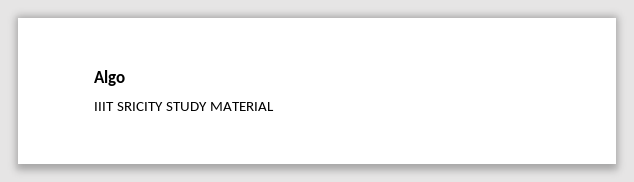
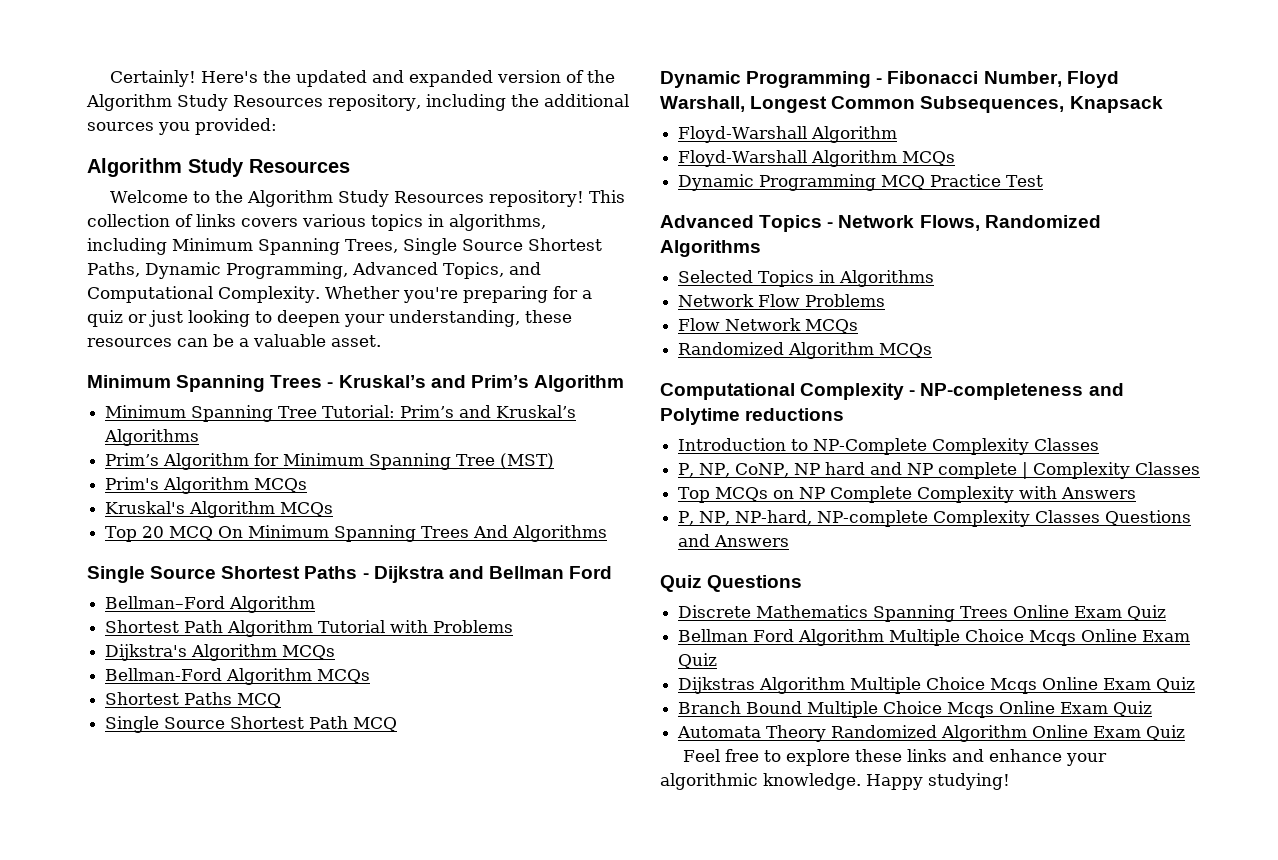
[94,70,125,86] [94,102,274,111] Algo // IIIT SRICITY STUDY MATERIAL -> [109,70,615,87] [86,94,629,111] [87,118,277,135] [87,158,350,177] [109,190,625,207] [87,214,546,231] [87,238,602,255] [87,262,541,279] [87,286,592,303] [87,310,572,327] [87,334,381,347] [87,375,624,392] [105,405,577,422] [104,429,200,446] [105,453,555,470] [105,477,308,494] [105,501,334,518] [105,525,608,542] [87,566,613,583] [105,596,316,613] [105,620,514,637] [105,644,336,661] [105,668,371,685] [105,692,282,708] [105,716,398,733] [660,71,1119,88] [660,96,1163,113] [678,126,898,143] [678,150,956,167] [678,174,1044,191] [660,215,1101,232] [660,240,761,257] [678,270,935,287] [678,294,886,307] [678,318,859,334] [678,342,933,359] [660,383,1124,400] [660,408,845,425] [678,438,1100,455] [678,462,1201,479] [678,486,1137,503] [678,510,1192,527] [678,534,790,547] [660,575,803,592] [678,605,1167,622] [678,629,1191,646] [678,653,718,669] [678,677,1196,694] [678,701,1153,718] [677,725,1186,742] [682,749,1107,766] [660,773,1010,790] Certainly! Here's the updated and expanded version of the Algorithm Study Resources repository, including the additional sources you provided: // Algorithm Study Resources // Welcome to the Algorithm Study Resources repository! This collection of links covers various topics in algorithms, including Minimum Spanning Trees, Single Source Shortest Paths, Dynamic Programming, Advanced Topics, and Computational Complexity. Whether you're preparing for a quiz or just looking to deepen your understanding, these resources can be a valuable asset. // Minimum Spanning Trees - Kruskal’s and Prim’s Algorithm // Minimum Spanning Tree Tutorial: Prim’s and Kruskal’s Algorithms // Prim’s Algorithm for Minimum Spanning Tree (MST) // Prim's Algorithm MCQs // Kruskal's Algorithm MCQs // Top 20 MCQ On Minimum Spanning Trees And Algorithms // Single Source Shortest Paths - Dijkstra and Bellman Ford // Bellman–Ford Algorithm // Shortest Path Algorithm Tutorial with Problems // Dijkstra's Algorithm MCQs // Bellman-Ford Algorithm MCQs // Shortest Paths MCQ // Single Source Shortest Path MCQ // Dynamic Programming - Fibonacci Number, Floyd Warshall, Longest Common Subsequences, Knapsack // Floyd-Warshall Algorithm // Floyd-Warshall Algorithm MCQs // Dynamic Programming MCQ Practice Test // Advanced Topics - Network Flows, Randomized Algorithms // Selected Topics in Algorithms // Network Flow Problems // Flow Network MCQs // Randomized Algorithm MCQs // Computational Complexity - NP-completeness and Polytime reductions // Introduction to NP-Complete Complexity Classes // P, NP, CoNP, NP hard and NP complete | Complexity Classes // Top MCQs on NP Complete Complexity with Answers // P, NP, NP-hard, NP-complete Complexity Classes Questions and Answers // Quiz Questions // Discrete Mathematics Spanning Trees Online Exam Quiz // Bellman Ford Algorithm Multiple Choice Mcqs Online Exam Quiz // Dijkstras Algorithm Multiple Choice Mcqs Online Exam Quiz // Branch Bound Multiple Choice Mcqs Online Exam Quiz // Automata Theory Randomized Algorithm Online Exam Quiz // Feel free to explore these links and enhance your algorithmic knowledge. Happy studying!

